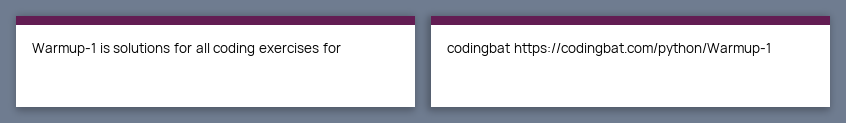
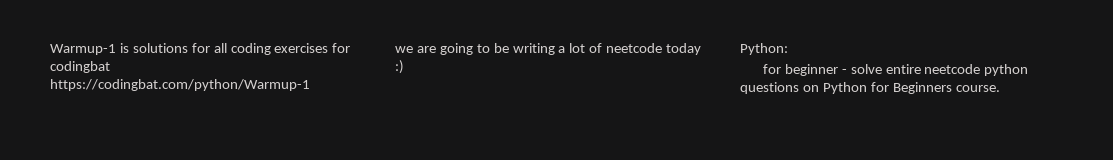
(771, 49) none -> [395,43,702,55] [395,60,404,74] [740,43,788,55] [762,64,1029,76] [740,82,1000,94] // we are going to be writing a lot of neetcode today :) // Python: // for beginner - solve entire neetcode python questions on Python for Beginners course.

